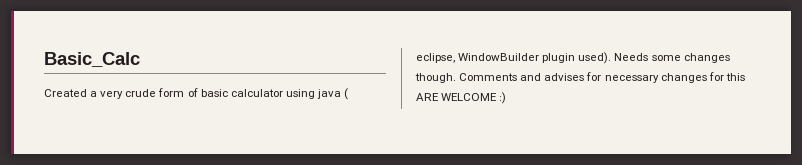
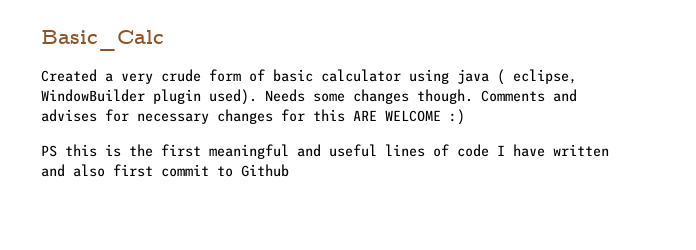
(507, 98) none -> [41,144,609,159] [41,164,289,177] // PS this is the first meaningful and useful lines of code I have written and also first commit to Github

